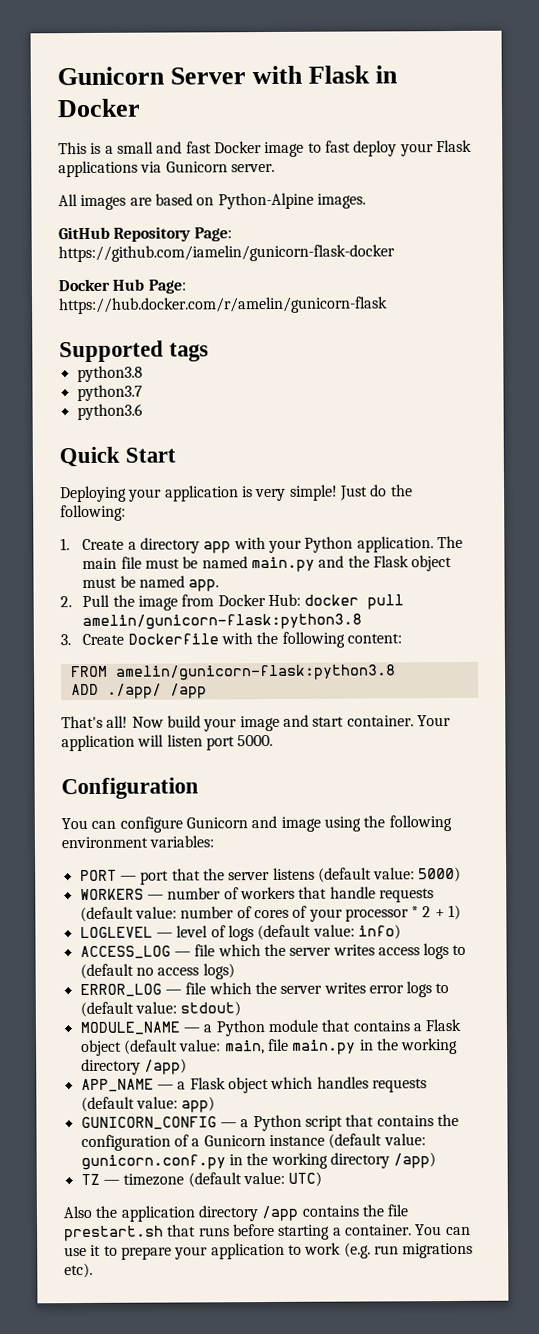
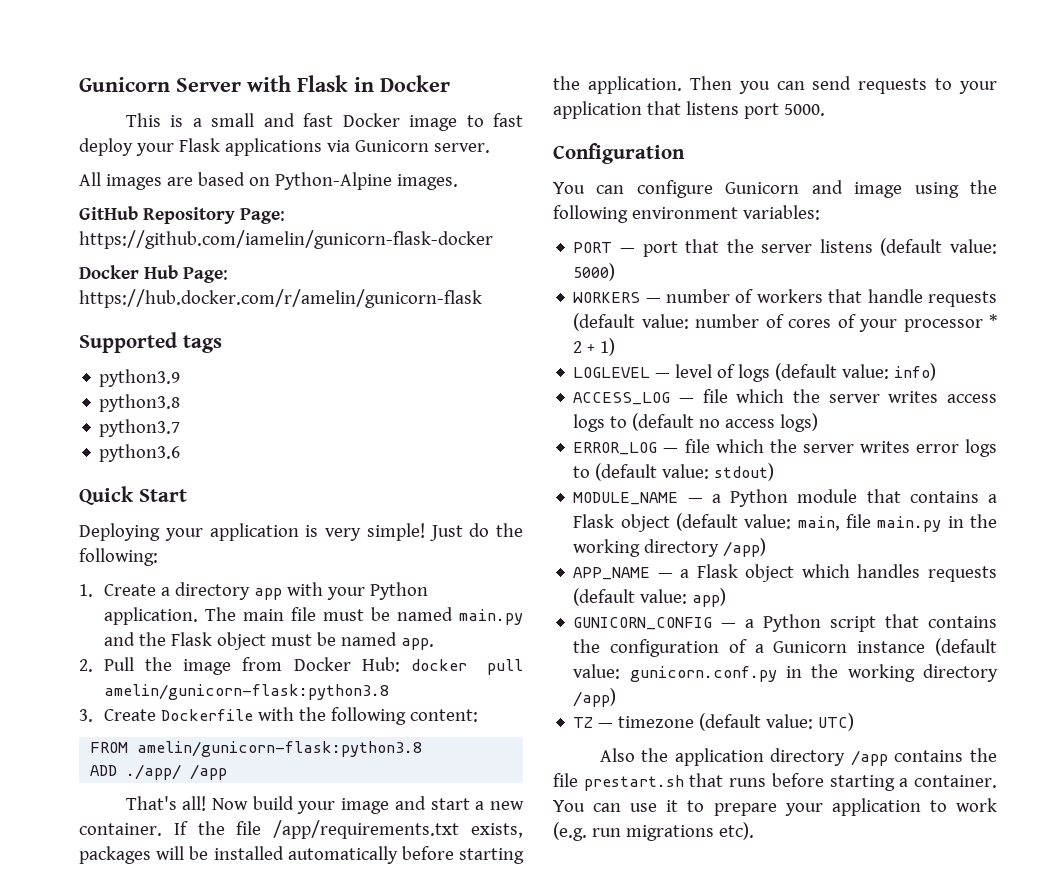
(210, 352) none -> [99,369,181,387] // python3.9
[346,715,451,727] [61,734,203,752] container. Your application will listen -> [475,801,524,810] [79,820,523,839] [79,846,524,864] [553,76,997,94] [553,101,739,119] a new container. If the file /app/requirements.txt exists, packages will be installed automatically before starting the application. Then you can send requests to your application that listens

